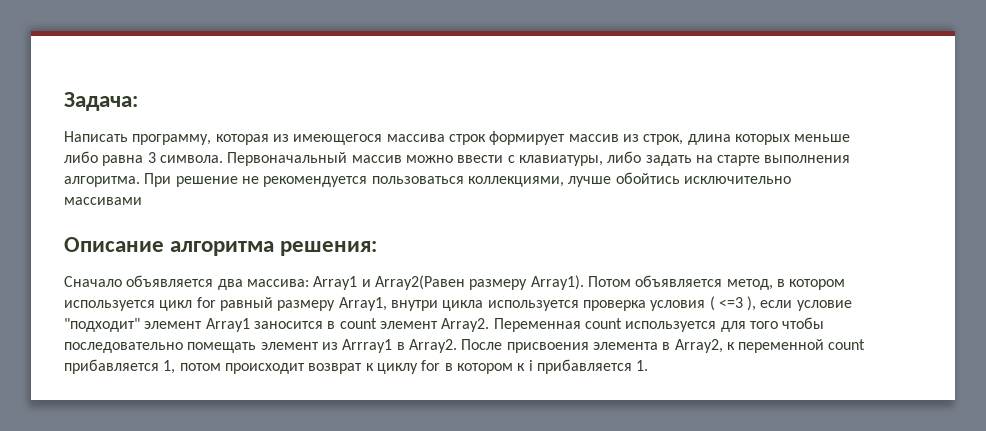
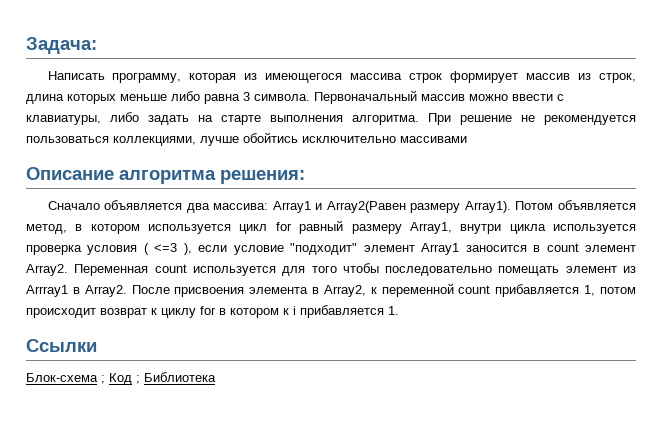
(649, 365) none -> [26,339,97,352] [26,372,216,385] // Ссылки // Блок-схема ; Код ; Библиотека

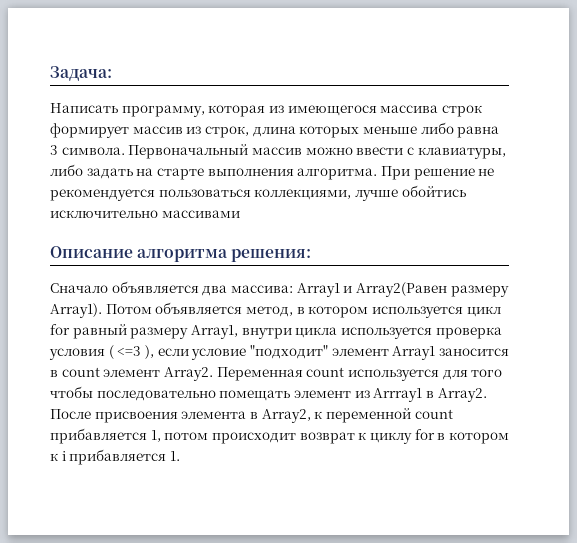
[26,339,97,352] [26,372,216,385] // Ссылки // Блок-схема ; Код ; Библиотека -> (180, 456) none

